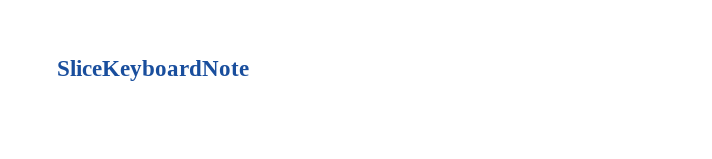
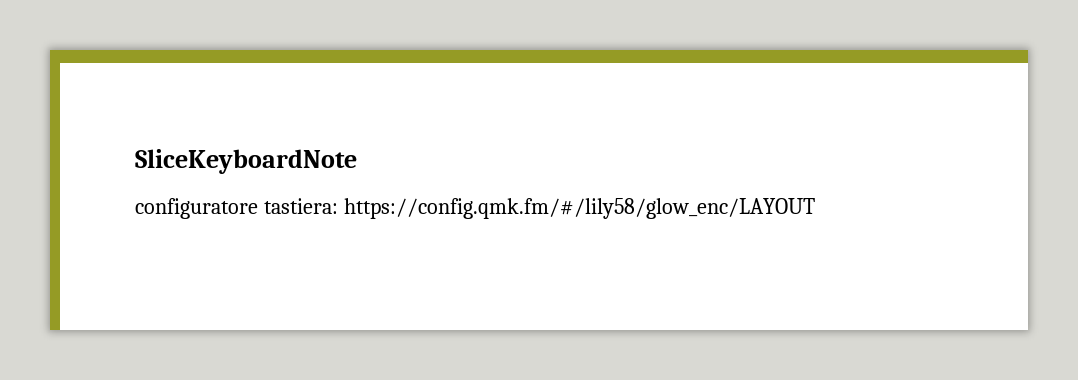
(249, 70) none -> [135,198,815,219] // configuratore tastiera: https://config.qmk.fm/#/lily58/glow_enc/LAYOUT

